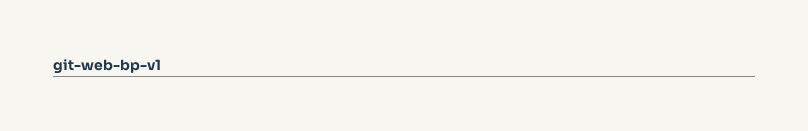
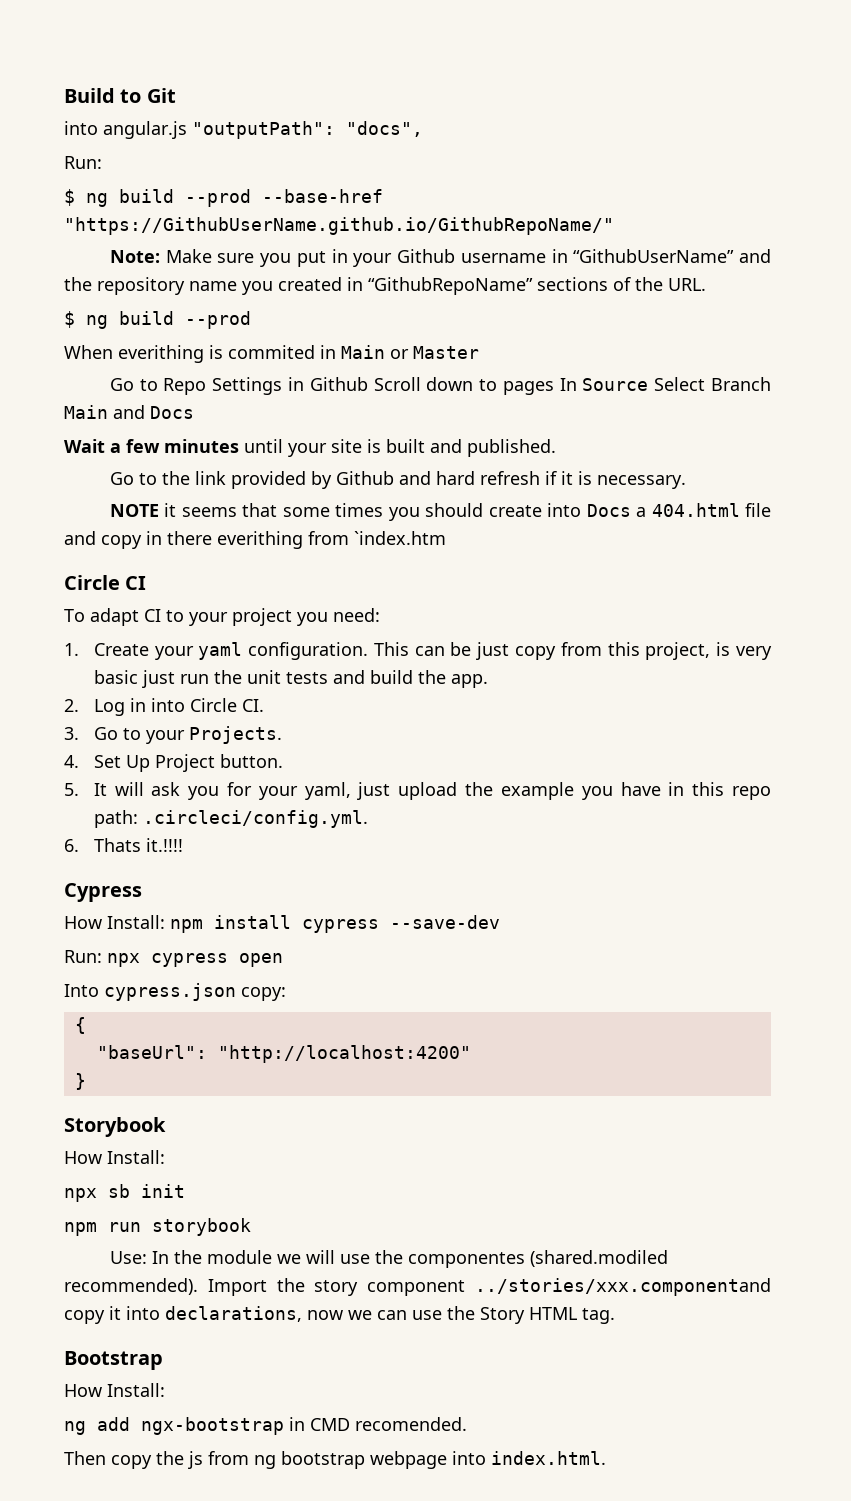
[53,59,161,74] git-web-bp-v1 -> [64,88,176,103] [64,121,423,139] [64,156,102,169] [64,189,383,207] [64,217,614,235] [109,249,771,267] [64,277,706,295] [64,311,251,329] [64,345,479,363] [109,377,771,395] [64,405,194,419] [64,439,556,457] [109,471,686,489] [109,503,771,521] [64,531,446,549] [64,575,147,590] [64,608,380,626] [64,642,772,660] [93,670,488,688] [64,698,264,716] [64,726,282,744] [64,754,283,772] [64,782,771,800] [93,810,368,828] [64,838,183,852] [64,883,142,902] [64,915,500,933] [64,950,283,967] [64,983,286,1001] [74,1017,86,1034] [96,1045,471,1063] [74,1073,86,1090] [64,1117,166,1137] [64,1150,165,1164] [64,1184,185,1202] [64,1218,251,1236] [109,1250,668,1268] [64,1278,771,1296] [64,1306,615,1324] [64,1351,163,1370] [64,1383,165,1397] [64,1417,467,1435] [64,1451,606,1469] Build to Git // into angular.js "outputPath": "docs", // Run: // $ ng build --prod --base-href "https://GithubUserName.github.io/GithubRepoName/" // Note: Make sure you put in your Github username in “GithubUserName” and the repository name you created in “GithubRepoName” sections of the URL. // $ ng build --prod // When everithing is commited in Main or Master // Go to Repo Settings in Github Scroll down to pages In Source Select Branch Main and Docs // Wait a few minutes until your site is built and published. // Go to the link provided by Github and hard refresh if it is necessary. // NOTE it seems that some times you should create into Docs a 404.html file and copy in there everithing from `index.htm // Circle CI // To adapt CI to your project you need: // 1. Create your yaml configuration. This can be just copy from this project, is very basic just run the unit tests and build the app. // 2. Log in into Circle CI. // 3. Go to your Projects. // 4. Set Up Project button. // 5. It will ask you for your yaml, just upload the example you have in this repo path: .circleci/config.yml. // 6. Thats it.!!!! // Cypress // How Install: npm install cypress --save-dev // Run: npx cypress open // Into cypress.json copy: // { // "baseUrl": "http://localhost:4200" // } // Storybook // How Install: // npx sb init // npm run storybook // Use: In the module we will use the componentes (shared.modiled recommended). Import the story component ../stories/xxx.componentand copy it into declarations, now we can use the Story HTML tag. // Bootstrap // How Install: // ng add ngx-bootstrap in CMD recomended. // Then copy the js from ng bootstrap webpage into index.html.

